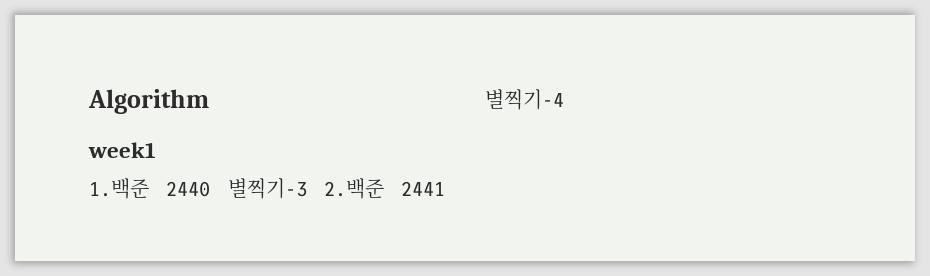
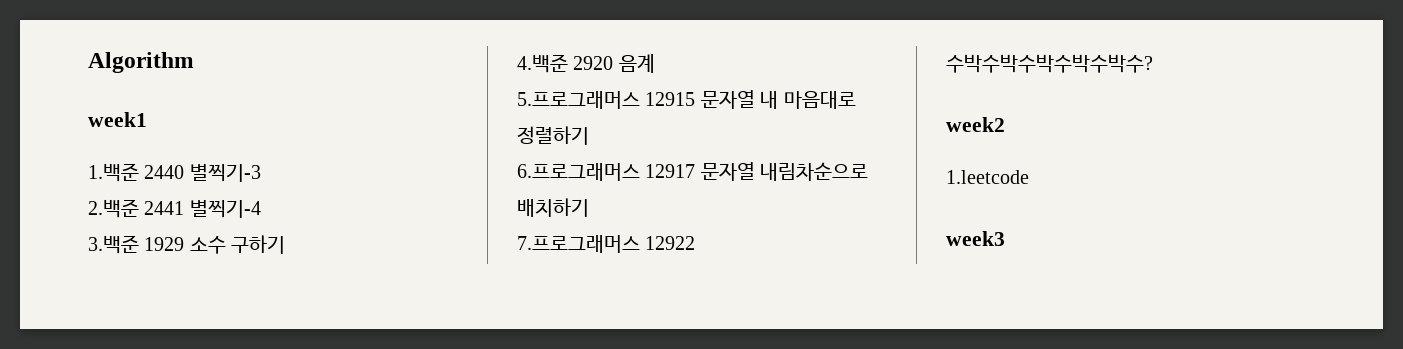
(307, 188) none -> (261, 173) //
(564, 99) none -> [88,235,286,254] [517,54,655,73] [517,90,856,109] [517,126,589,145] [517,162,869,181] [517,198,589,217] [517,235,696,253] [946,54,1153,73] [946,117,1005,132] [946,170,1029,184] [946,231,1005,246] // 3.백준 1929 소수 구하기 // 4.백준 2920 음계 // 5.프로그래머스 12915 문자열 내 마음대로 정렬하기 // 6.프로그래머스 12917 문자열 내림차순으로 배치하기 // 7.프로그래머스 12922 수박수박수박수박수박수? // week2 // 1.leetcode // week3

